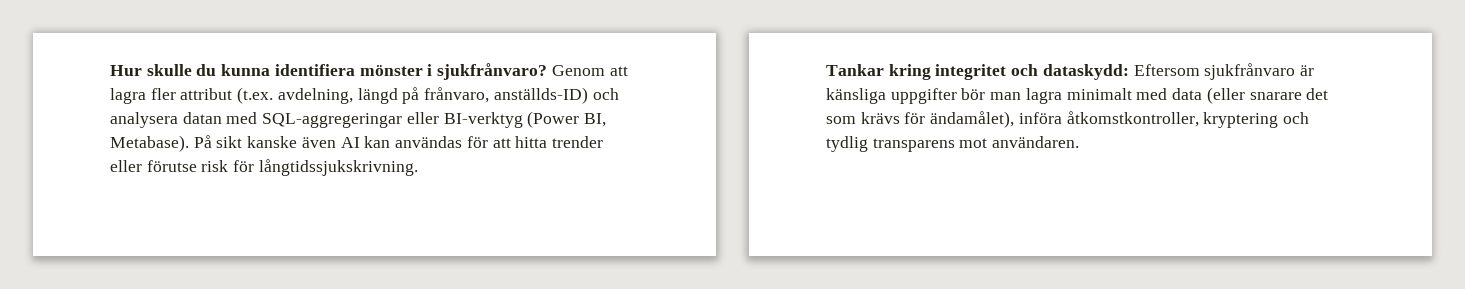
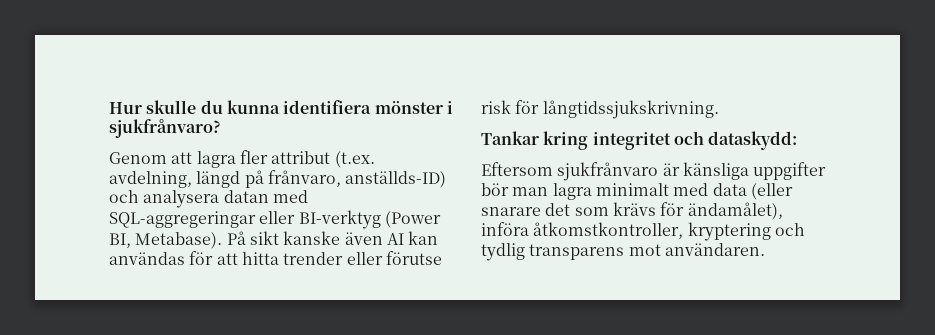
(548, 71) none -> (221, 128) //
(1129, 72) none -> (798, 140) //

